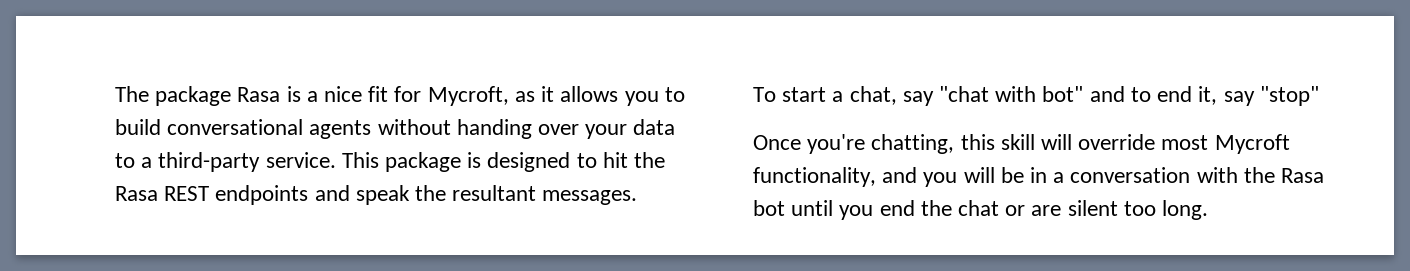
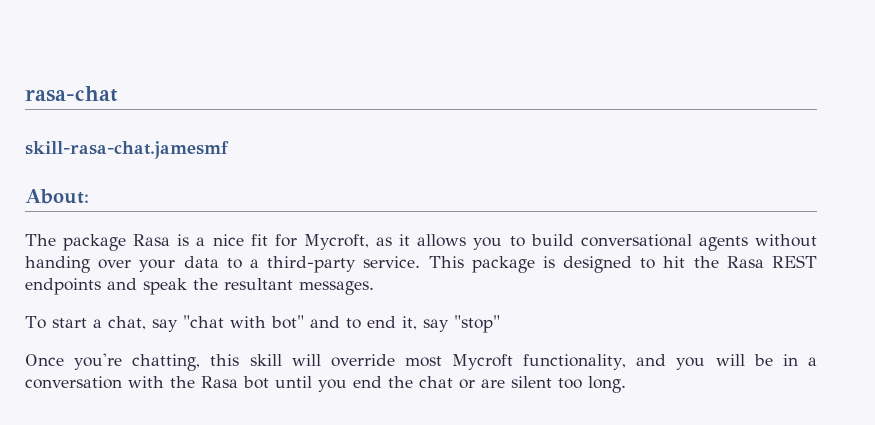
(115, 94) none -> [25,86,118,102] [25,141,229,159] [25,189,89,204] rasa-chat // skill-rasa-chat.jamesmf // About: //

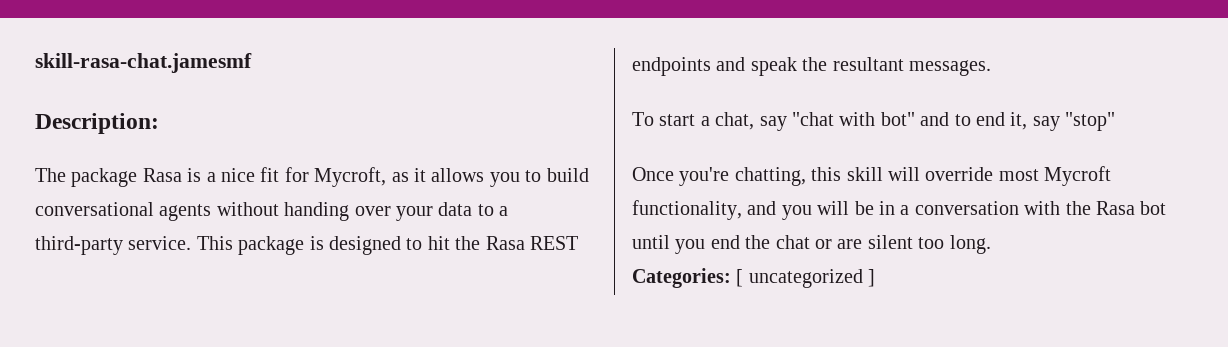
[25,86,118,102] rasa-chat // -> (35, 63) none
[25,189,89,204] About: -> [35,113,159,134] Description:
(626, 384) none -> [632,268,876,288] // Categories: [ uncategorized ]

